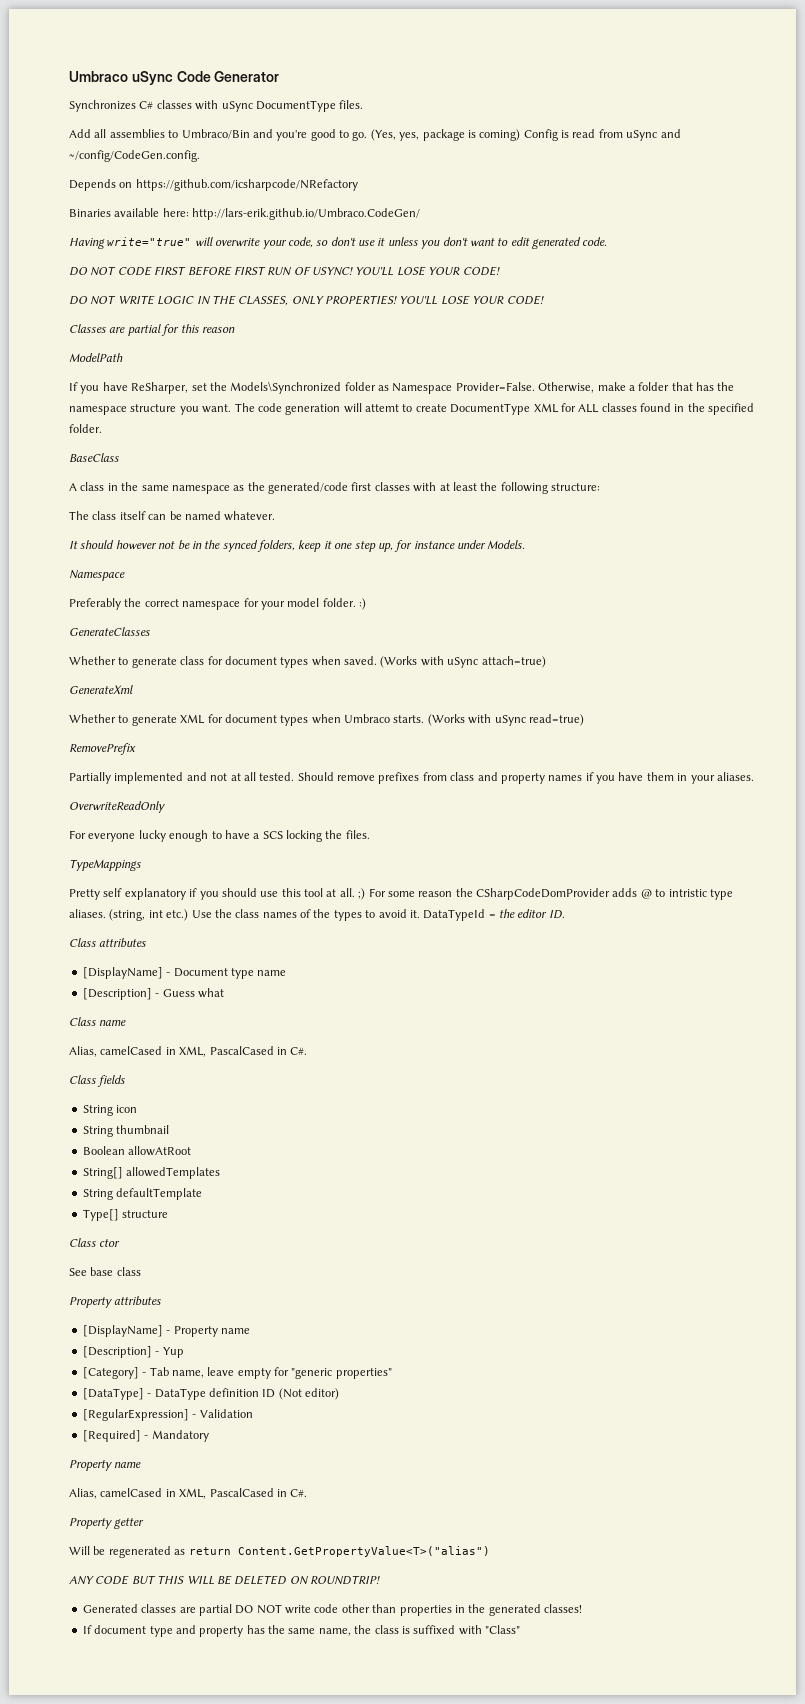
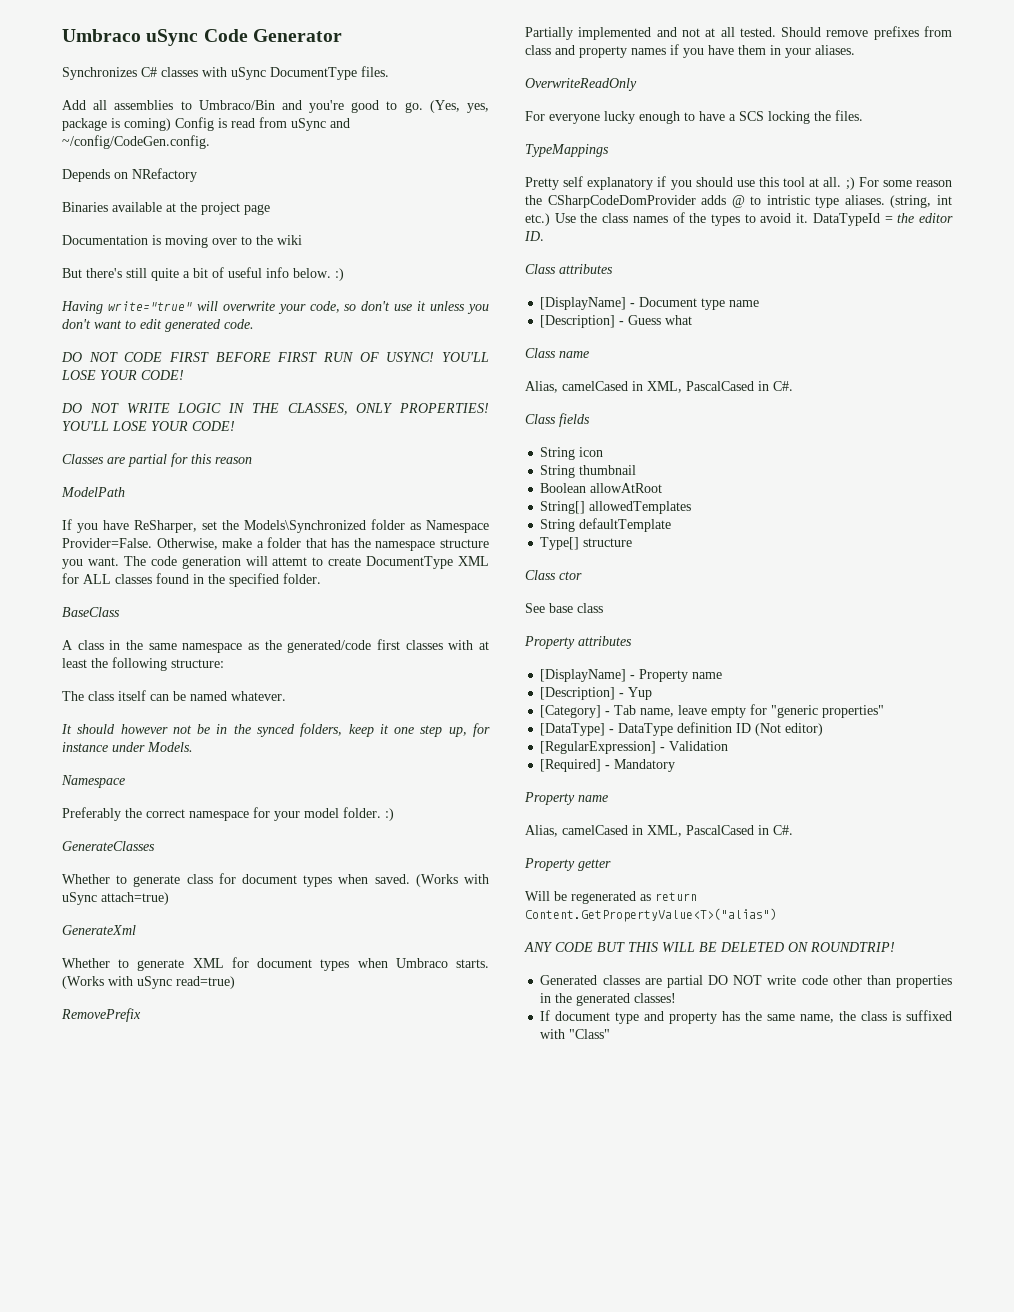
[135,179,358,191] https://github.com/icsharpcode/NRefactory -> [132,168,197,182] NRefactory
[162,208,421,220] here: http://lars-erik.github.io/Umbraco.CodeGen/ -> [166,202,270,215] [62,235,302,248] [62,267,344,281] at the project page // Documentation is moving over to the wiki // But there's still quite a bit of useful info below. :)

